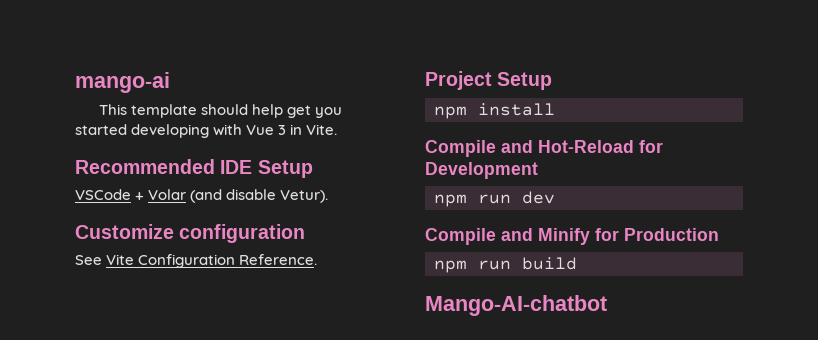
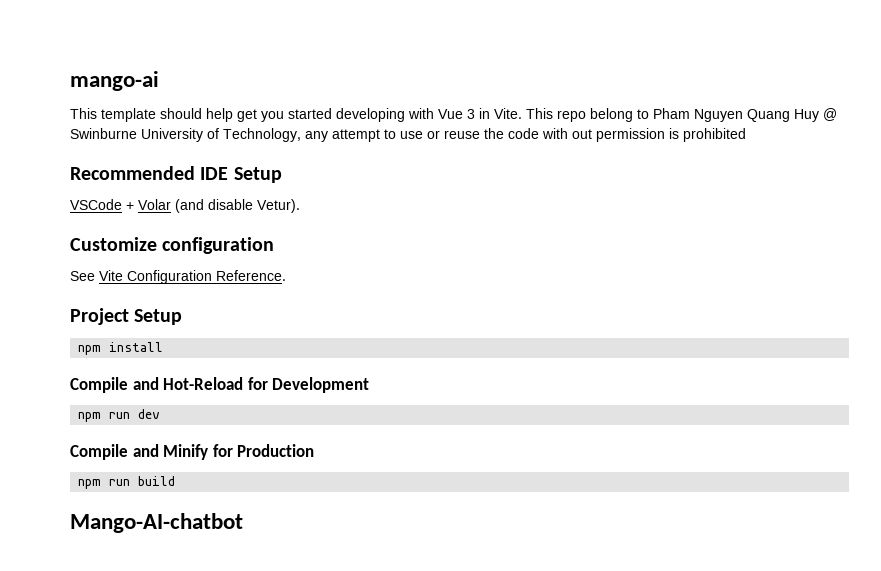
(338, 129) none -> [526,108,837,122] [70,128,746,142] This repo belong to Pham Nguyen Quang Huy @ Swinburne University of Technology, any attempt to use or reuse the code with out permission is prohibited

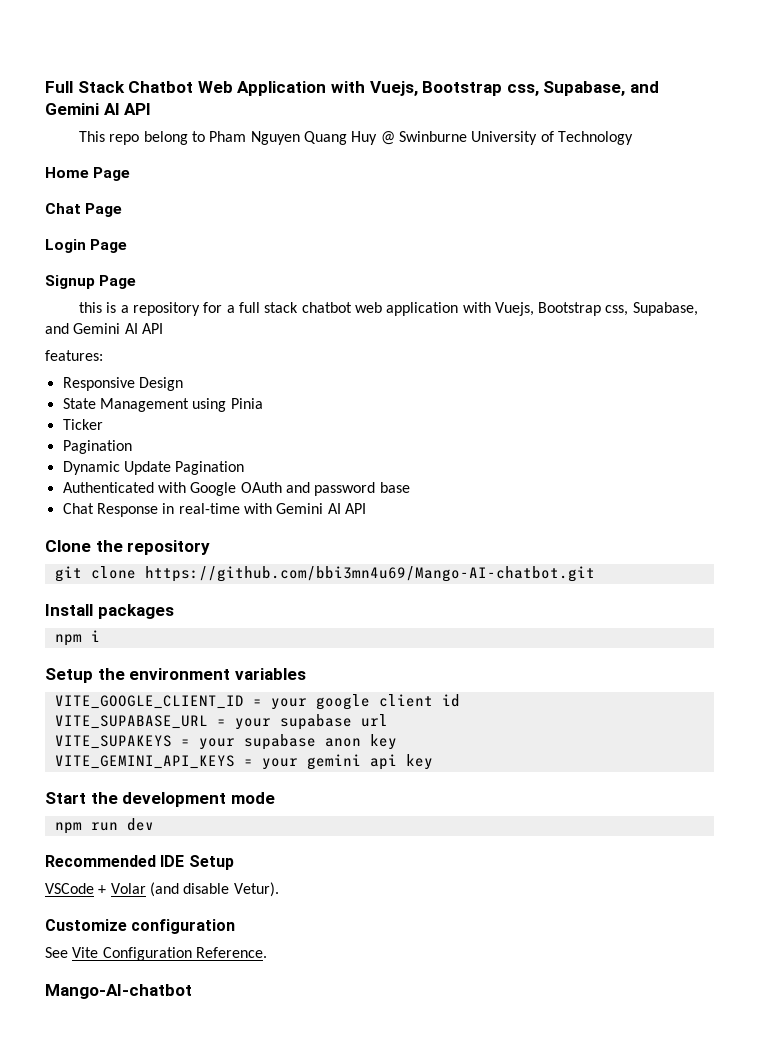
[70,71,159,91] [70,108,522,122] mango-ai // This template should help get you started developing with Vue 3 in Vite. -> [45,81,659,96] [45,103,152,115] Full Stack Chatbot Web Application with Vuejs, Bootstrap css, Supabase, and Gemini AI API //
[223,128,746,142] Technology, any attempt to use or reuse the code with out permission is prohibited -> [557,131,633,145] [45,167,131,181] [45,203,123,217] [45,239,128,253] [45,275,137,289] [78,302,698,316] [45,323,163,334] [45,350,103,361] [62,377,183,391] [62,398,263,412] [62,419,103,430] [62,440,132,454] [62,461,245,475] [62,482,410,496] [62,503,366,517] [45,540,211,555] [54,566,595,582] [45,604,174,619] [54,630,100,646] [45,668,306,683] [54,694,460,710] [54,714,388,730] [54,734,397,750] [54,754,433,770] [45,792,275,807] [54,818,154,834] Technology // Home Page // Chat Page // Login Page // Signup Page // this is a repository for a full stack chatbot web application with Vuejs, Bootstrap css, Supabase, and Gemini AI API // features: // Responsive Design // State Management using Pinia // Ticker // Pagination // Dynamic Update Pagination // Authenticated with Google OAuth and password base // Chat Response in real-time with Gemini AI API // Clone the repository // git clone https://github.com/bbi3mn4u69/Mango-AI-chatbot.git // Install packages // npm i // Setup the environment variables // VITE_GOOGLE_CLIENT_ID = your google client id // VITE_SUPABASE_URL = your supabase url // VITE_SUPAKEYS = your supabase anon key // VITE_GEMINI_API_KEYS = your gemini api key // Start the development mode // npm run dev
[70,308,183,325] [78,342,164,355] [70,377,370,393] [78,409,161,422] [70,444,315,460] [78,476,176,489] // Project Setup // npm install // Compile and Hot-Reload for Development // npm run dev // Compile and Minify for Production // npm run build -> (267, 952) none

